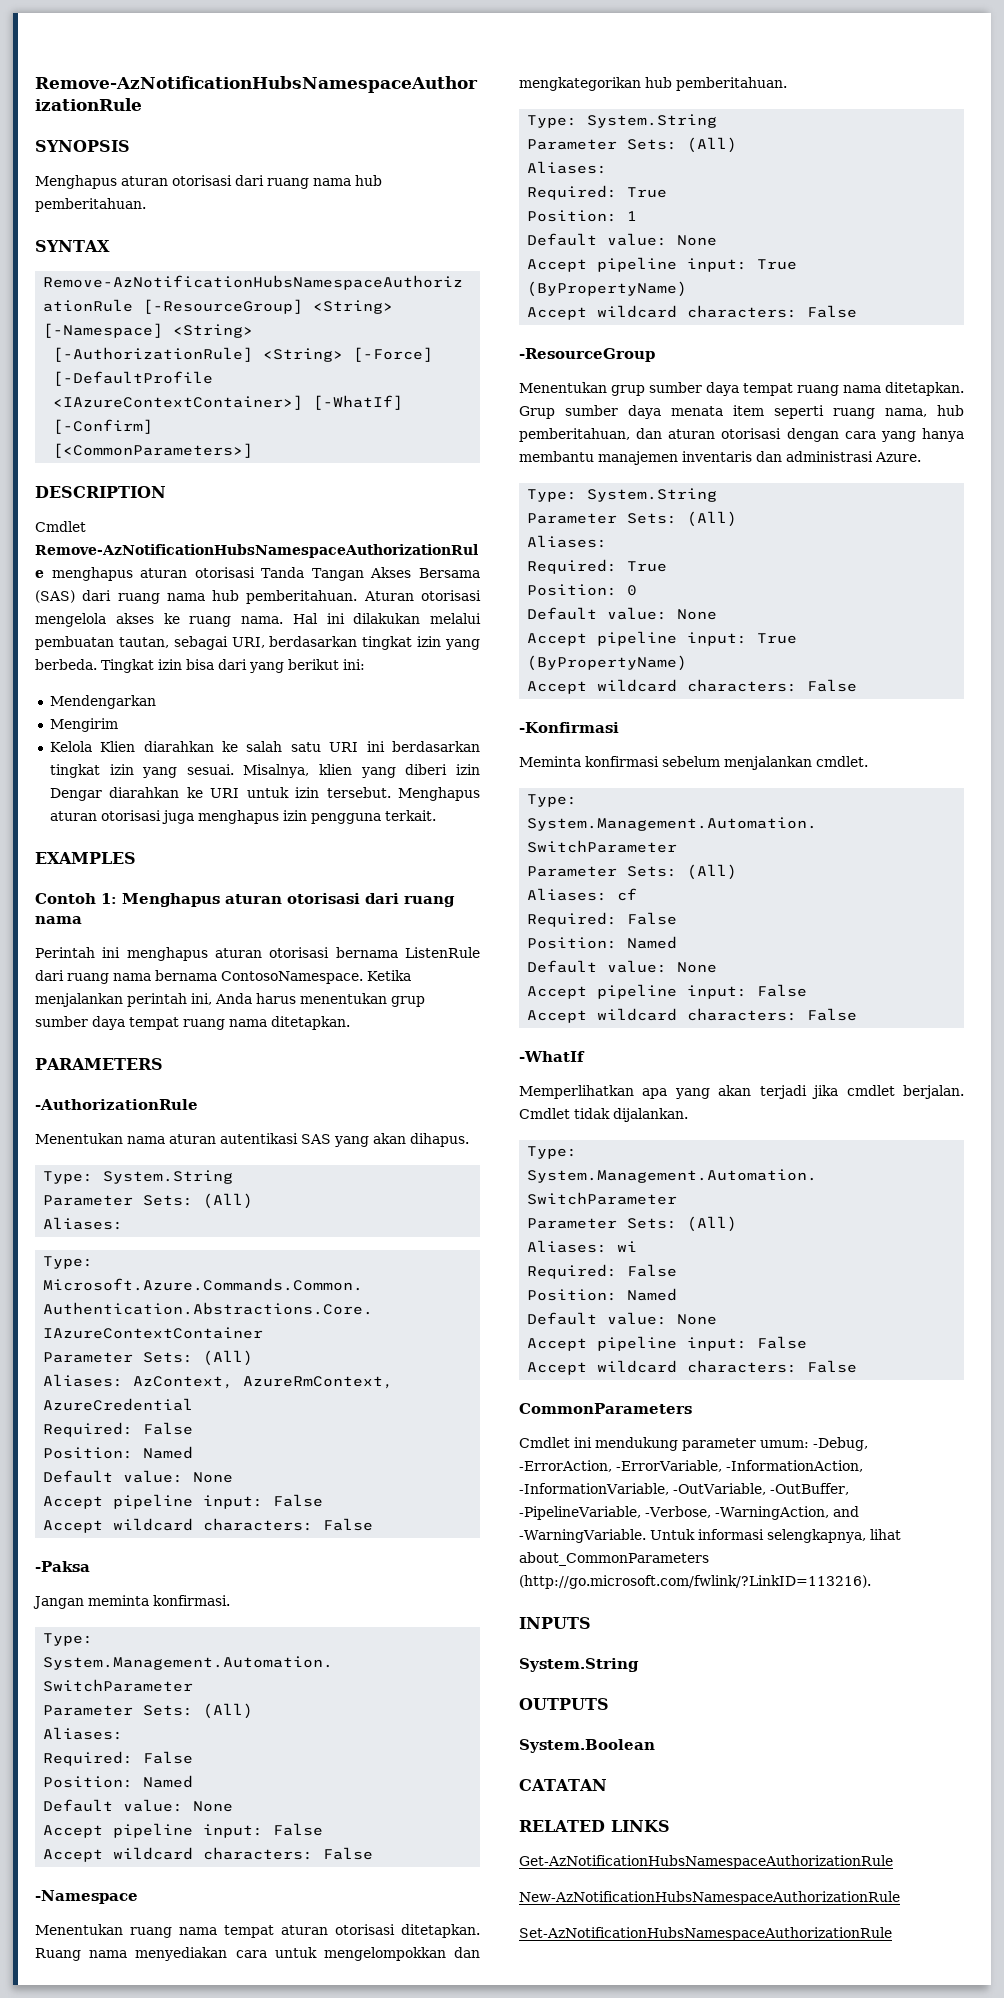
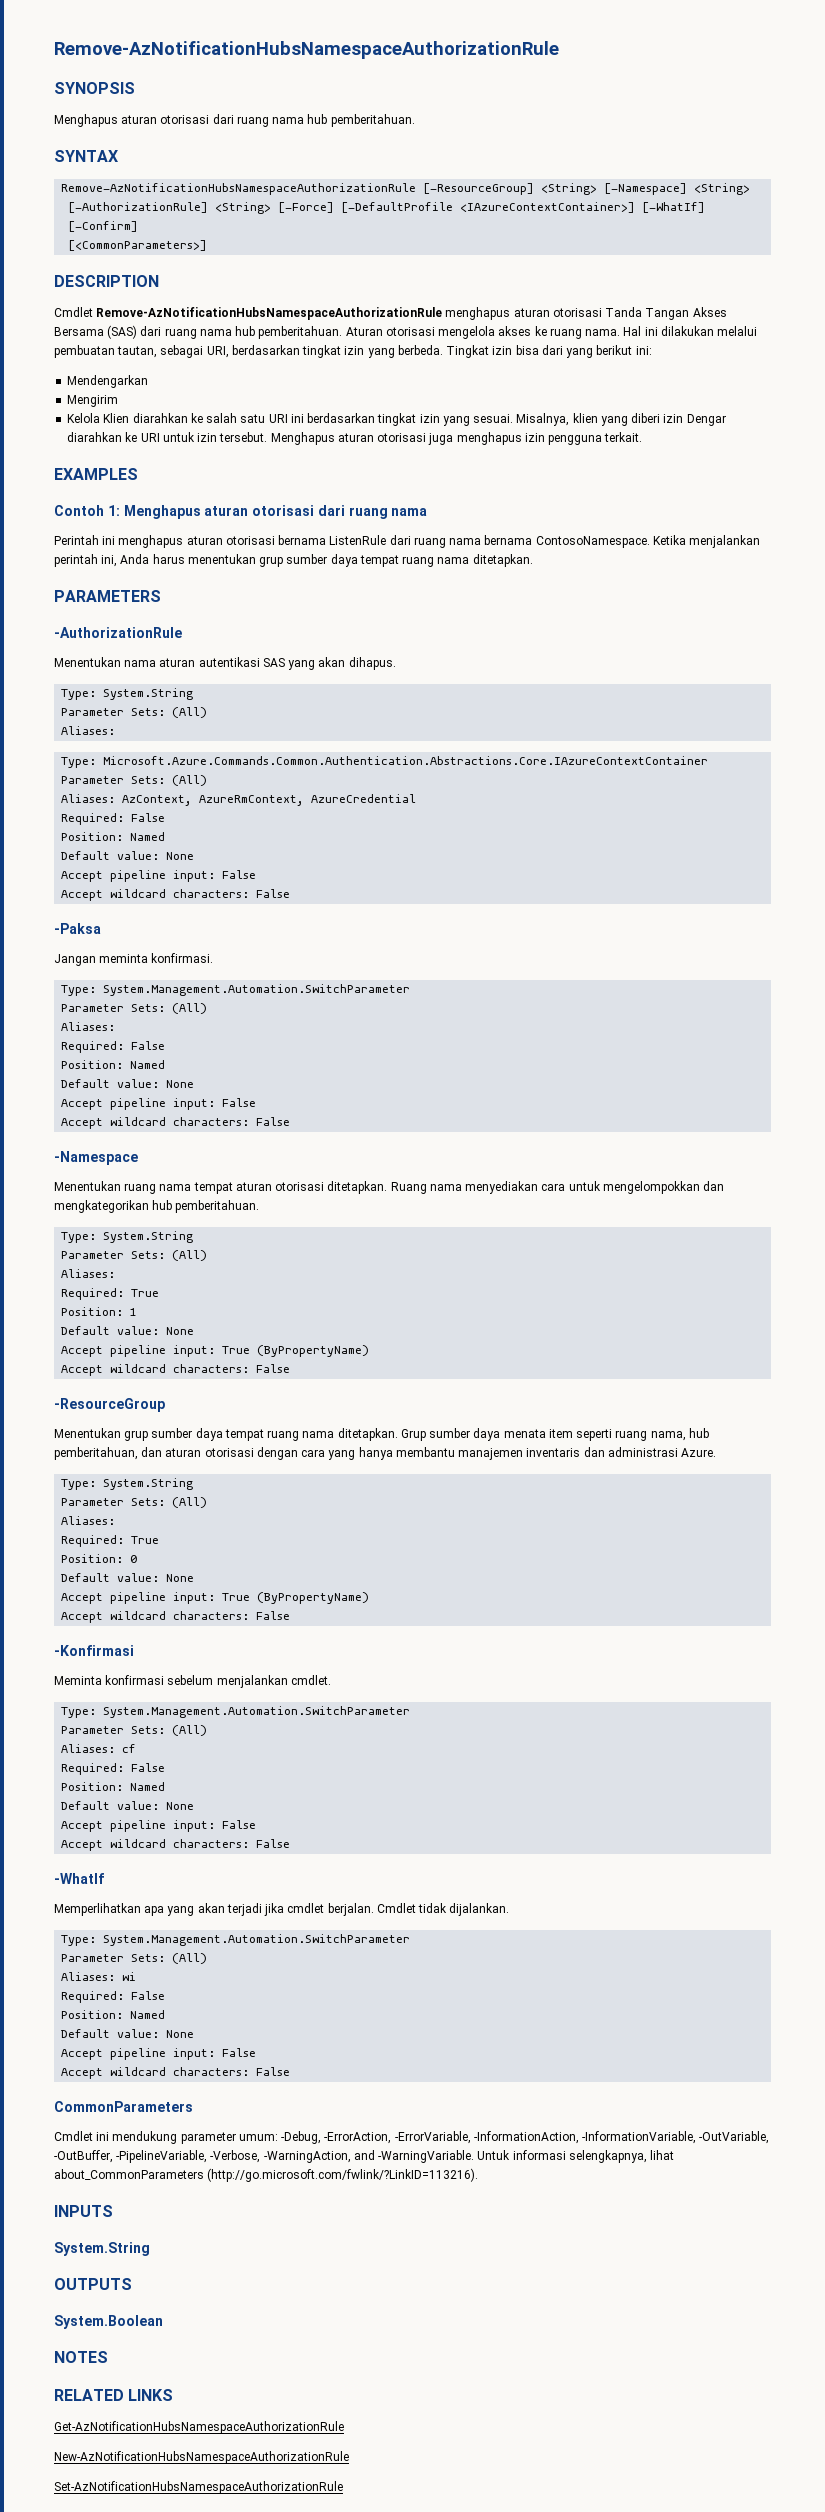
[519,1779,607,1791] CATATAN -> [54,2351,108,2363] NOTES

